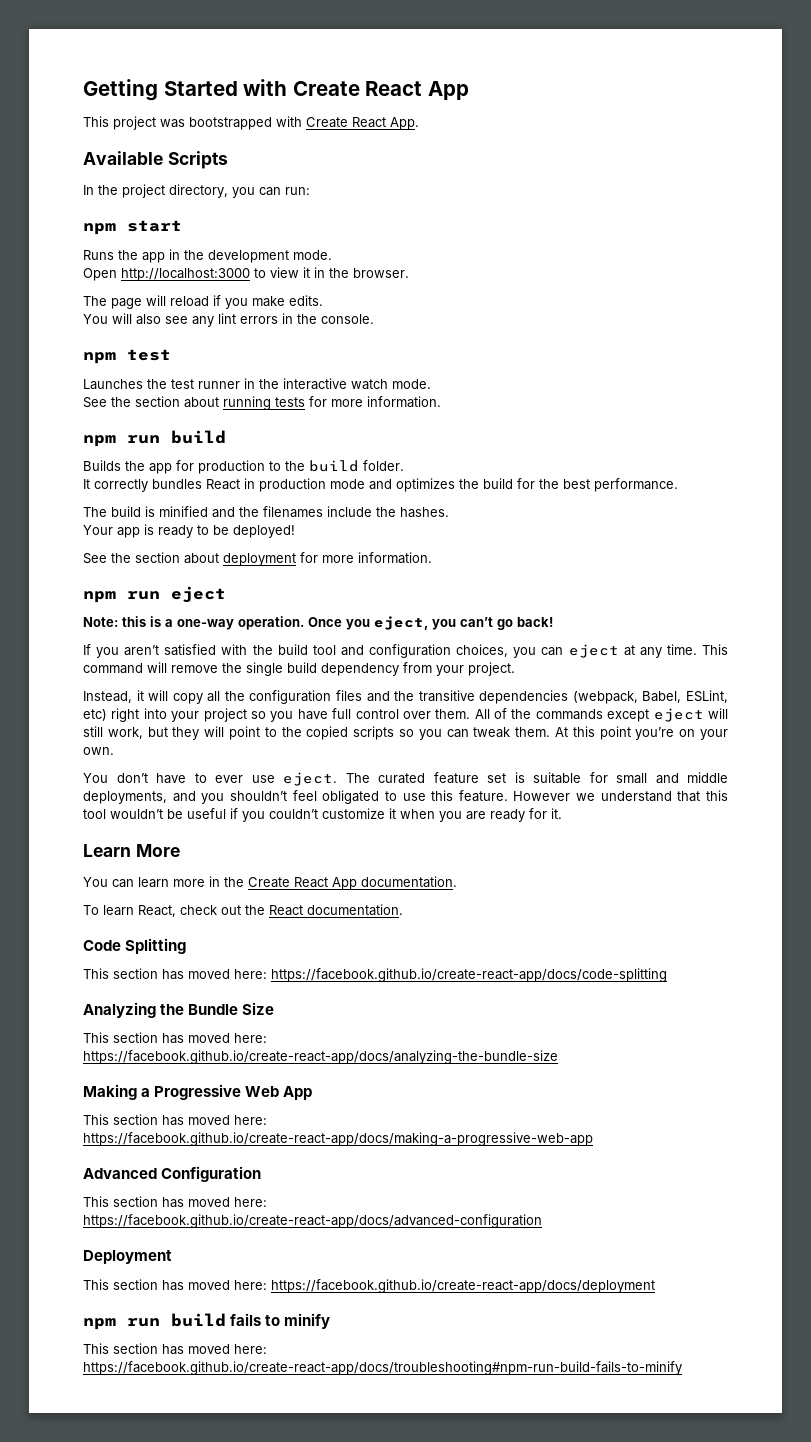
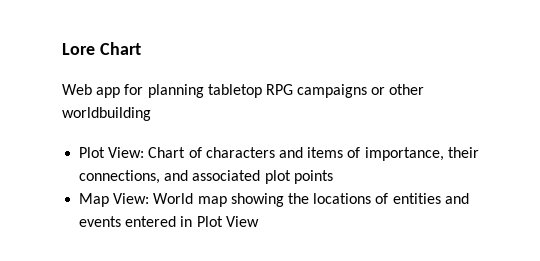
[83,79,469,101] [83,116,419,130] [83,151,228,169] [83,184,310,198] [83,220,182,235] [83,249,332,263] [83,267,409,281] [83,295,323,309] [83,313,374,327] [83,349,171,364] [83,378,431,390] [83,396,441,410] [83,430,226,447] [83,460,404,474] [83,478,678,492] [83,506,449,518] [83,524,295,538] [83,552,432,566] [83,586,226,603] [83,616,553,630] [83,644,728,658] [83,662,515,676] [83,690,728,704] [83,708,729,722] [83,726,728,740] [83,747,114,755] [83,772,728,786] [83,790,728,804] [83,808,562,822] [83,844,180,857] [83,876,457,890] [83,904,403,917] [83,938,187,954] [83,968,667,982] [83,1002,275,1018] [83,1032,267,1044] [83,1050,558,1064] [83,1084,313,1100] [83,1114,267,1126] [83,1132,593,1146] [83,1166,262,1182] [83,1196,267,1208] [83,1214,542,1228] [83,1250,172,1264] [83,1279,655,1293] [83,1313,331,1330] [83,1343,267,1355] [83,1361,682,1375] Getting Started with Create React App // This project was bootstrapped with Create React App. // Available Scripts // In the project directory, you can run: // npm start // Runs the app in the development mode. // Open http://localhost:3000 to view it in the browser. // The page will reload if you make edits. // You will also see any lint errors in the console. // npm test // Launches the test runner in the interactive watch mode. // See the section about running tests for more information. // npm run build // Builds the app for production to the build folder. // It correctly bundles React in production mode and optimizes the build for the best performance. // The build is minified and the filenames include the hashes. // Your app is ready to be deployed! // See the section about deployment for more information. // npm run eject // Note: this is a one-way operation. Once you eject, you can’t go back! // If you aren’t satisfied with the build tool and configuration choices, you can eject at any time. This command will remove the single build dependency from your project. // Instead, it will copy all the configuration files and the transitive dependencies (webpack, Babel, ESLint, etc) right into your project so you have full control over them. All of the commands except eject will still work, but they will point to the copied scripts so you can tweak them. At this point you’re on your own. // You don’t have to ever use eject. The curated feature set is suitable for small and middle deployments, and you shouldn’t feel obligated to use this feature. However we understand that this tool wouldn’t be useful if you couldn’t customize it when you are ready for it. // Learn More // You can learn more in the Create React App documentation. // To learn React, check out the React documentation. // Code Splitting // This section has moved here: https://facebook.github.io/create-react-app/docs/code-splitting // Analyzing the Bundle Size // This section has moved here: https://facebook.github.io/create-react-app/docs/analyzing-the-bundle-size // Making a Progressive Web App // This section has moved here: https://facebook.github.io/create-react-app/docs/making-a-progressive-web-app // Advanced Configuration // This section has moved here: https://facebook.github.io/create-react-app/docs/advanced-configuration // Deployment // This section has moved here: https://facebook.github.io/create-react-app/docs/deployment // npm run build fails to minify // This section has moved here: https://facebook.github.io/create-react-app/docs/troubleshooting#npm-run-build-fails-to-minify -> [62,42,141,55] [62,84,425,98] [62,107,151,121] [79,147,479,161] [79,170,333,184] [79,193,469,207] [79,216,259,227] Lore Chart // Web app for planning tabletop RPG campaigns or other worldbuilding // Plot View: Chart of characters and items of importance, their connections, and associated plot points // Map View: World map showing the locations of entities and events entered in Plot View

